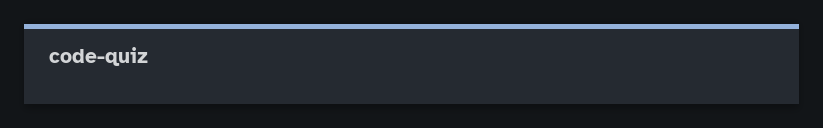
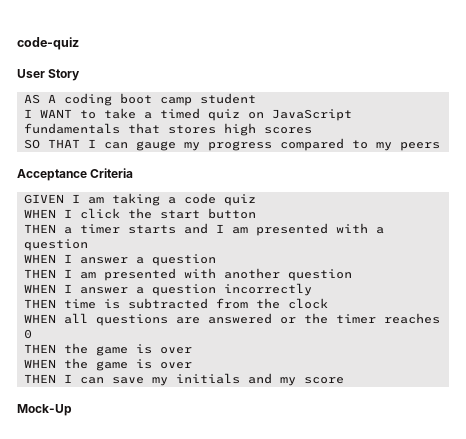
(148, 56) none -> [17,69,81,81] [23,93,256,106] [23,108,352,121] [23,123,312,136] [23,138,440,151] [17,168,134,181] [23,193,256,206] [23,208,256,219] [23,223,384,236] [23,239,88,251] [23,254,216,266] [23,268,352,281] [23,283,312,296] [23,298,328,309] [23,313,440,326] [23,329,32,339] [23,343,192,356] [23,358,192,371] [23,373,344,386] [17,404,72,416] // User Story // AS A coding boot camp student // I WANT to take a timed quiz on JavaScript fundamentals that stores high scores // SO THAT I can gauge my progress compared to my peers // Acceptance Criteria // GIVEN I am taking a code quiz // WHEN I click the start button // THEN a timer starts and I am presented with a question // WHEN I answer a question // THEN I am presented with another question // WHEN I answer a question incorrectly // THEN time is subtracted from the clock // WHEN all questions are answered or the timer reaches 0 // THEN the game is over // WHEN the game is over // THEN I can save my initials and my score // Mock-Up

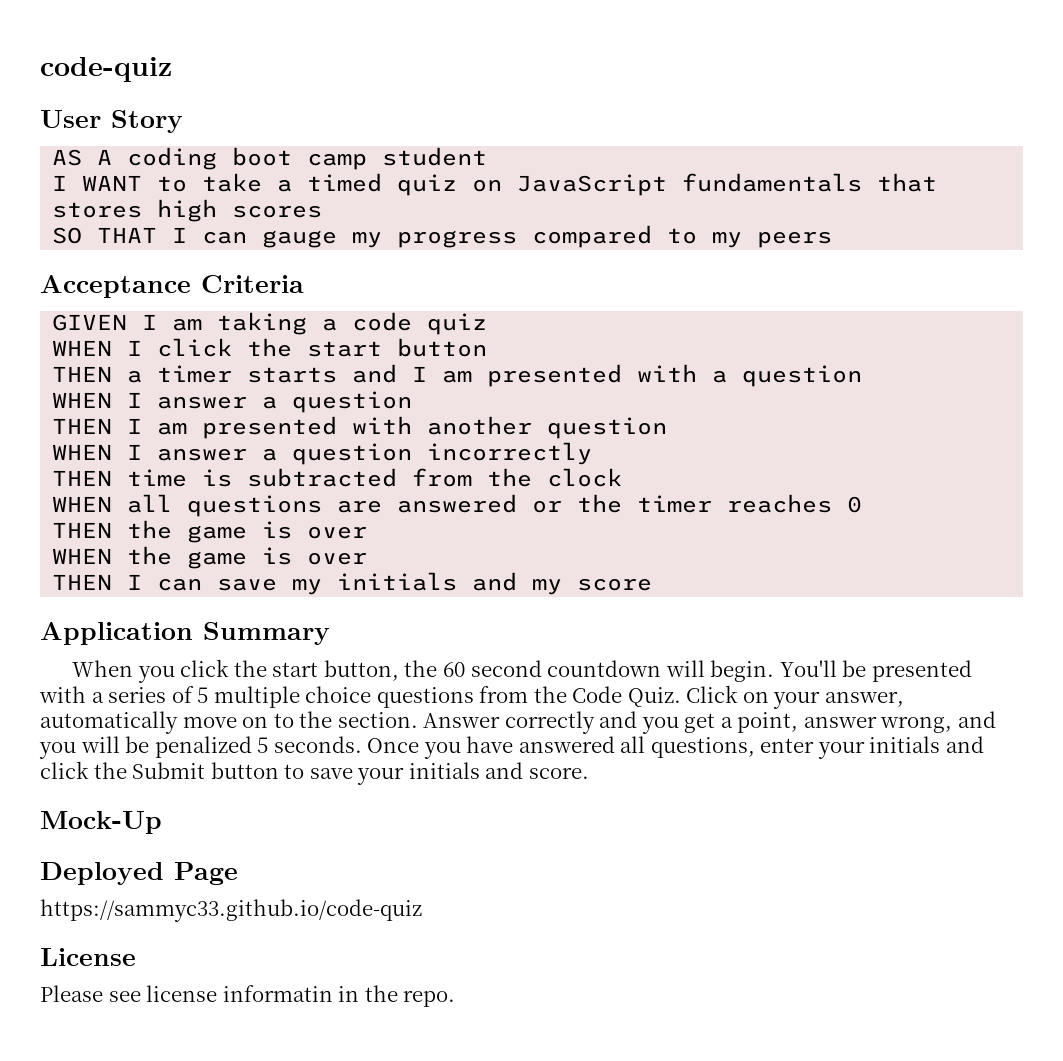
[17,404,72,416] Mock-Up -> [40,622,330,645] [72,659,972,683] [39,685,905,709] [40,711,997,734] [39,736,985,759] [40,761,589,785] [40,811,162,834] [40,862,238,885] [40,899,422,922] [40,948,136,966] [40,985,456,1007] Application Summary // When you click the start button, the 60 second countdown will begin. You'll be presented with a series of 5 multiple choice questions from the Code Quiz. Click on your answer, automatically move on to the section. Answer correctly and you get a point, answer wrong, and you will be penalized 5 seconds. Once you have answered all questions, enter your initials and click the Submit button to save your initials and score. // Mock-Up // Deployed Page // https://sammyc33.github.io/code-quiz // License // Please see license informatin in the repo.

